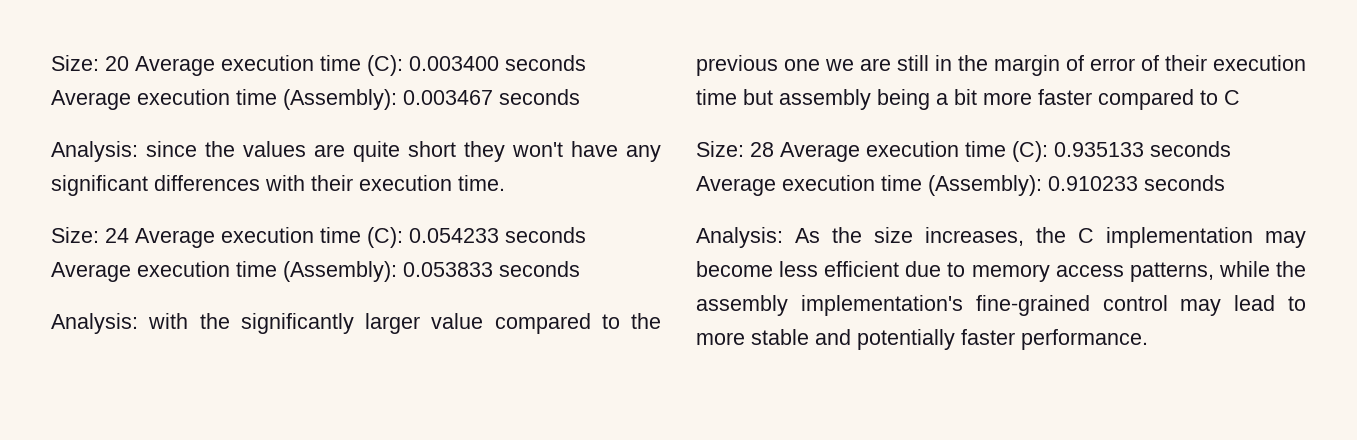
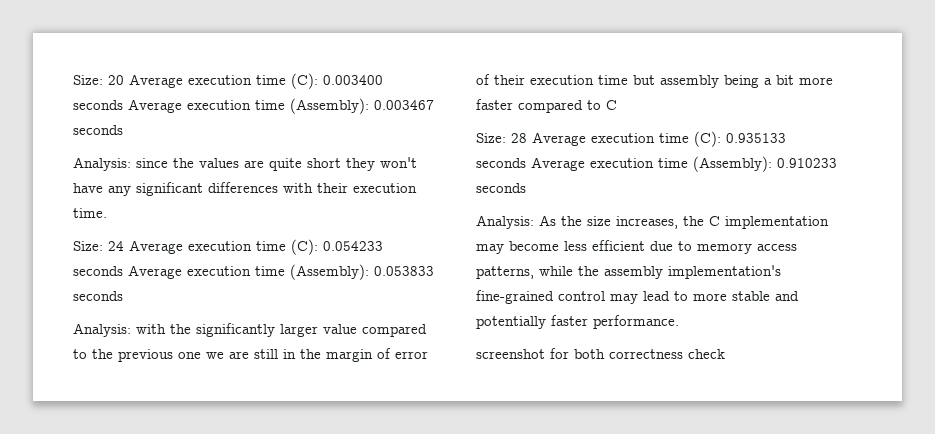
(1148, 339) none -> [476,348,725,359] // screenshot for both correctness check

